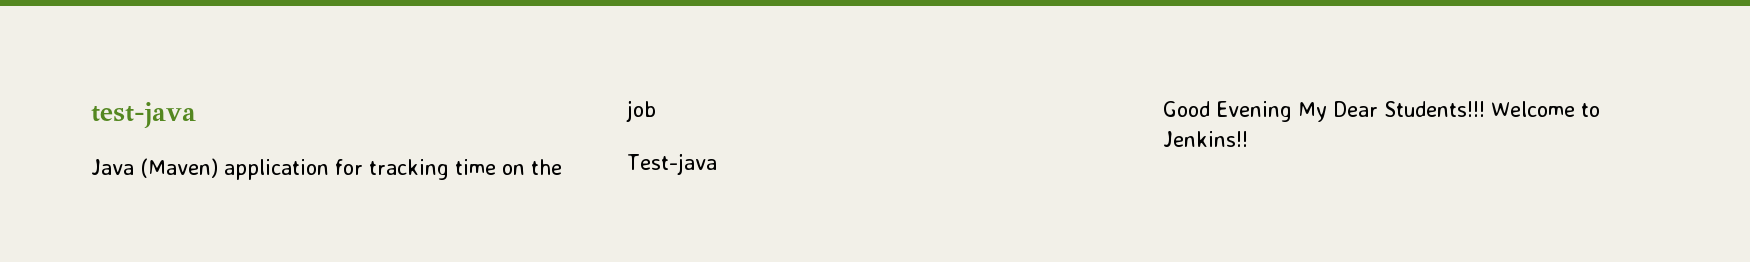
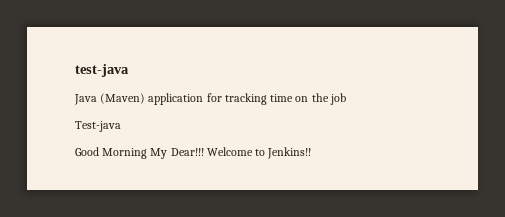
[1216,101,1485,122] Evening My Dear Students!!! -> [102,148,204,159] Morning My Dear!!!

